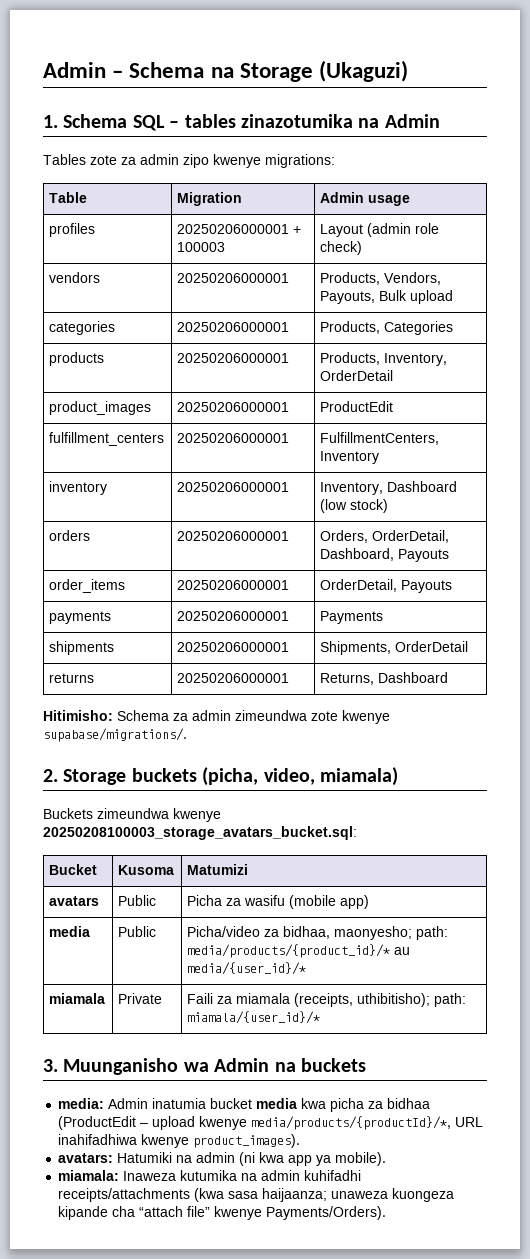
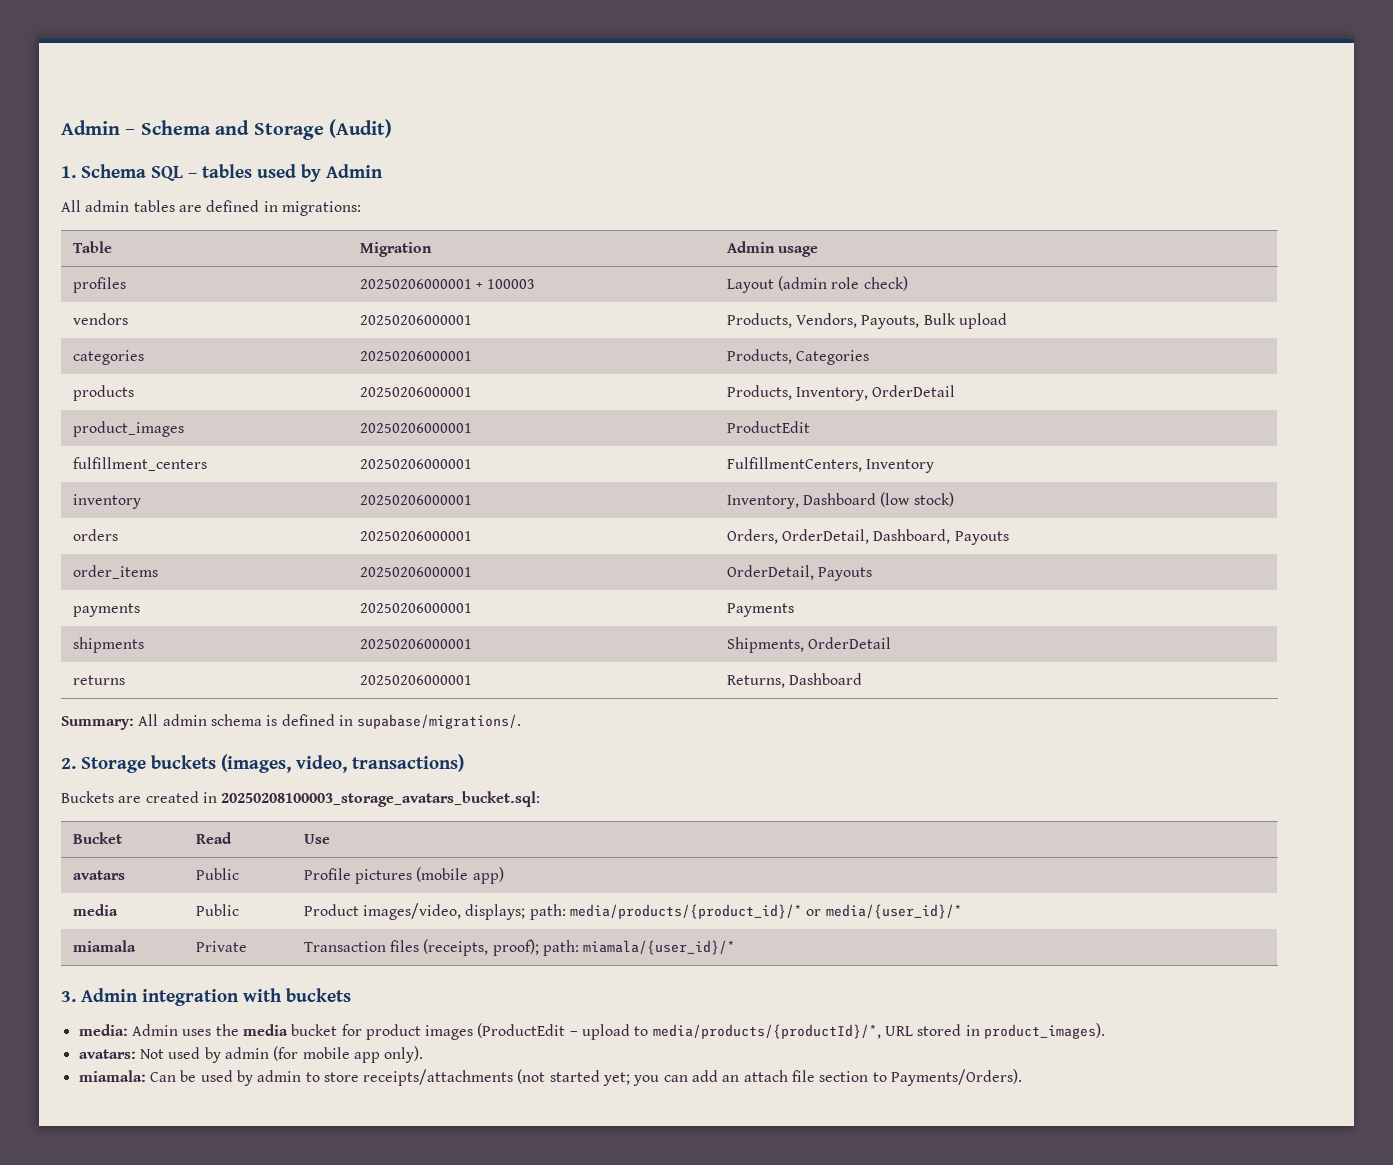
[210,60,409,82] na Storage (Ukaguzi) -> [215,119,392,140] and Storage (Audit)
[241,114,380,128] zinazotumika na -> [257,164,321,182] used by
[43,154,261,168] Tables zote za admin zipo kwenye -> [61,200,278,212] All admin tables are defined in
[43,710,390,724] [43,728,187,742] [43,767,398,786] [43,808,221,822] Hitimisho: Schema za admin zimeundwa zote kwenye supabase/migrations/. // 2. Storage buckets (picha, video, miamala) // Buckets zimeundwa kwenye -> [61,714,522,730] [61,754,464,773] [61,791,217,803] Summary: All admin schema is defined in supabase/migrations/. // 2. Storage buckets (images, video, transactions) // Buckets are created in
[118,865,175,875] [187,864,249,875] Kusoma | Matumizi -> [195,832,232,844] [303,834,330,844] Read | Use
[187,895,286,906] Picha za wasifu -> [303,868,413,884] Profile pictures
[187,926,413,940] Picha/video za bidhaa, maonyesho; -> [303,903,526,920] Product images/video, displays;
[394,947,411,955] au -> [806,909,822,916] or
[187,993,431,1007] Faili za miamala (receipts, uthibitisho); -> [303,939,539,956] Transaction files (receipts, proof);
[63,1058,296,1075] Muunganisho wa Admin na -> [81,988,282,1006] Admin integration with
[152,1098,431,1112] inatumia bucket media kwa picha za bidhaa -> [182,1024,474,1040] uses the media bucket for product images
[199,1116,248,1130] kwenye -> [634,1026,649,1036] to
[58,1134,190,1148] inahifadhiwa kwenye -> [917,1024,980,1036] stored in
[117,1152,387,1166] [58,1170,362,1181] [58,1188,455,1202] [58,1206,263,1220] Hatumiki na admin (ni kwa app ya mobile). // miamala: Inaweza kutumika na admin kuhifadhi receipts/attachments (kwa sasa haijaanza; unaweza kuongeza kipande cha “attach file” kwenye -> [139,1046,424,1063] [78,1069,887,1086] Not used by admin (for mobile app only). // miamala: Can be used by admin to store receipts/attachments (not started yet; you can add an attach file section to

